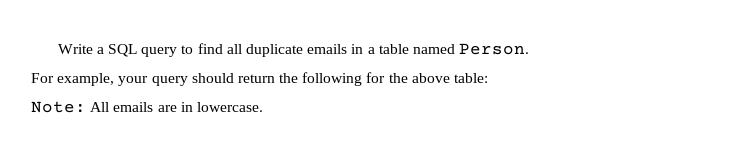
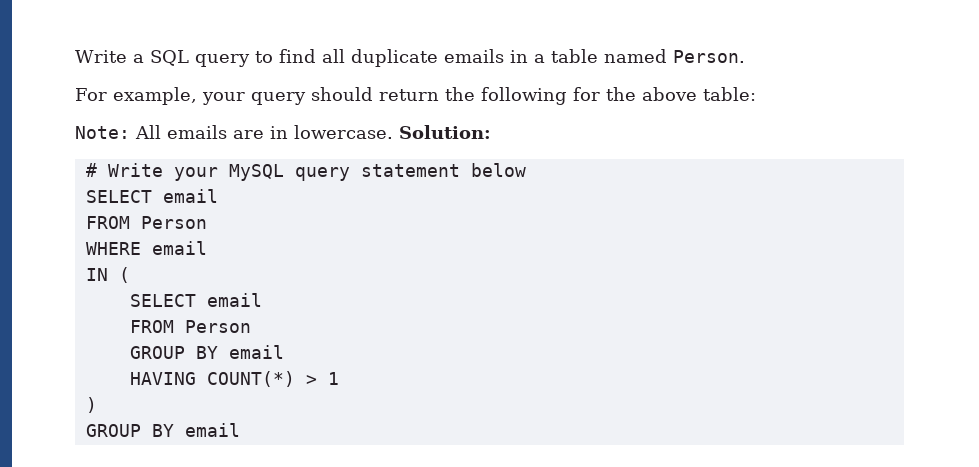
(263, 107) none -> [399,125,491,139] [85,163,526,181] [85,189,218,203] [85,216,207,229] [85,241,207,255] [85,267,130,283] [129,293,262,307] [129,320,251,333] [129,345,284,359] [129,371,339,387] [85,397,97,413] [85,423,240,437] Solution: // # Write your MySQL query statement below // SELECT email // FROM Person // WHERE email // IN ( // SELECT email // FROM Person // GROUP BY email // HAVING COUNT(*) > 1 // ) // GROUP BY email

